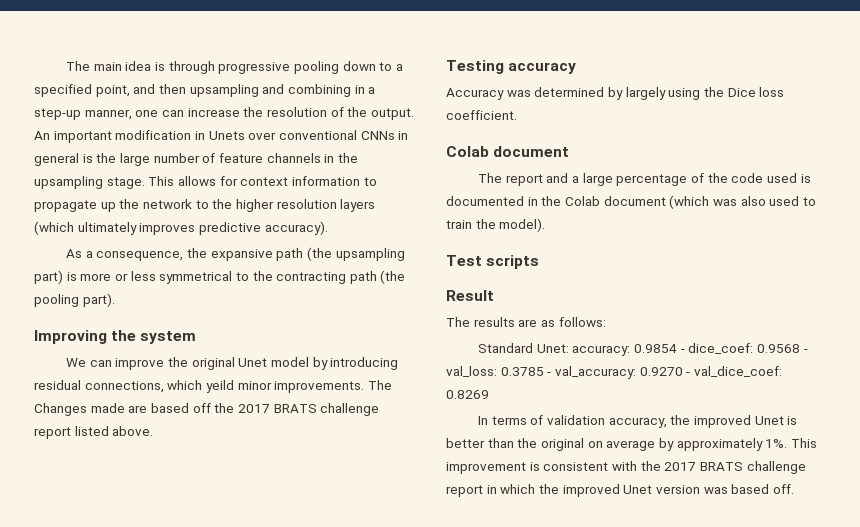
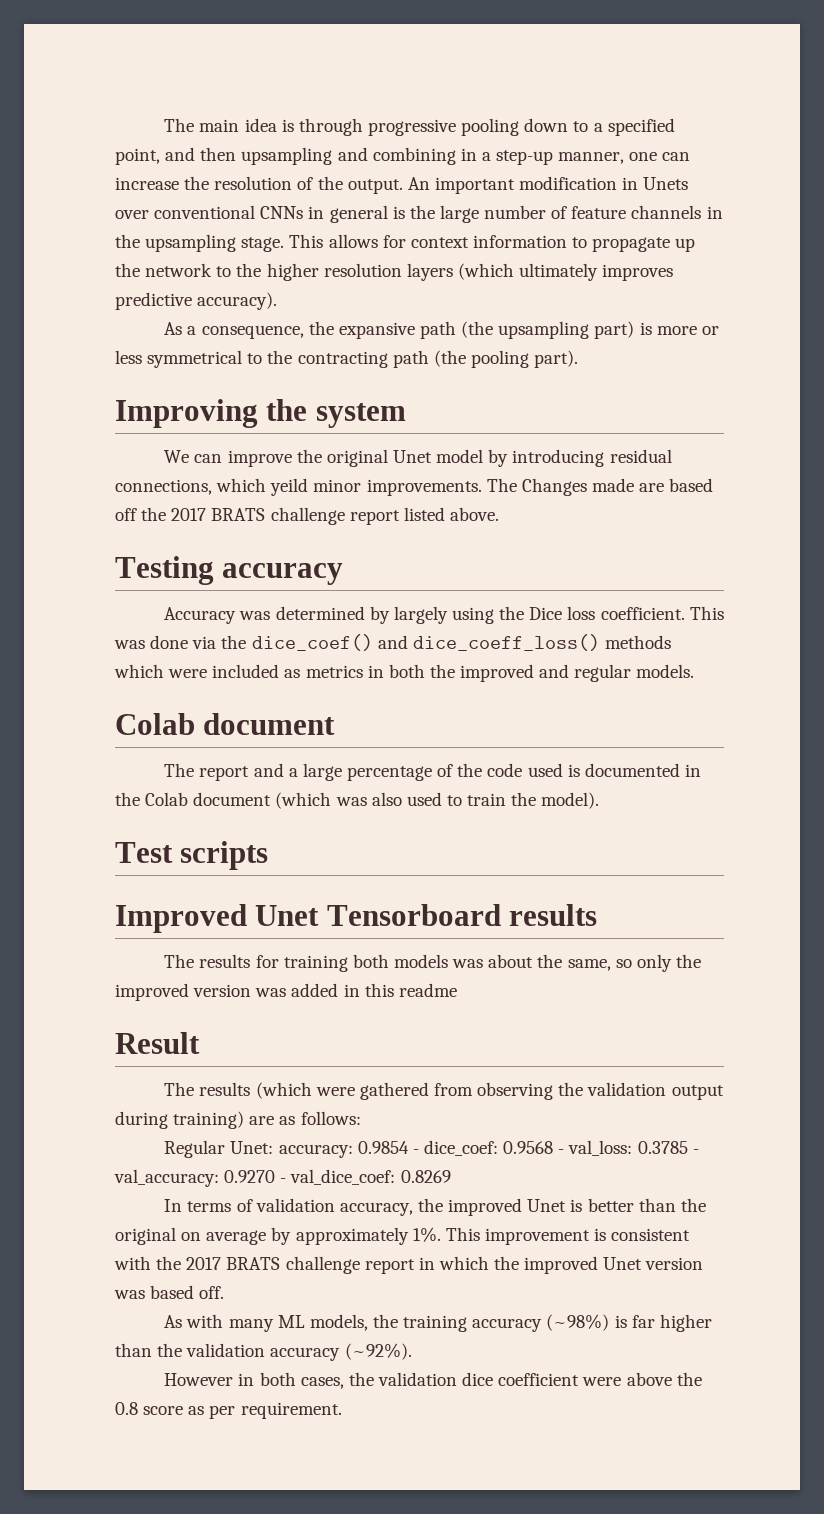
(517, 115) none -> [689,606,724,620] [114,634,671,651] [114,664,695,682] This was done via the dice_coef() and dice_coeff_loss() methods which were included as metrics in both the improved and regular models.
[446,290,494,301] [446,317,515,327] Result // The results -> [115,904,598,933] [164,954,701,972] [115,983,457,1001] [115,1032,200,1054] [164,1082,724,1100] [115,1111,245,1129] Improved Unet Tensorboard results // The results for training both models was about the same, so only the improved version was added in this readme // Result // The results (which were gathered from observing the validation output during training)
[478,343,534,353] Standard -> [164,1140,226,1158] Regular
(794, 489) none -> [164,1314,712,1332] [115,1343,412,1361] [164,1372,702,1389] [115,1402,342,1419] // As with many ML models, the training accuracy (~98%) is far higher than the validation accuracy (~92%). // However in both cases, the validation dice coefficient were above the 0.8 score as per requirement.

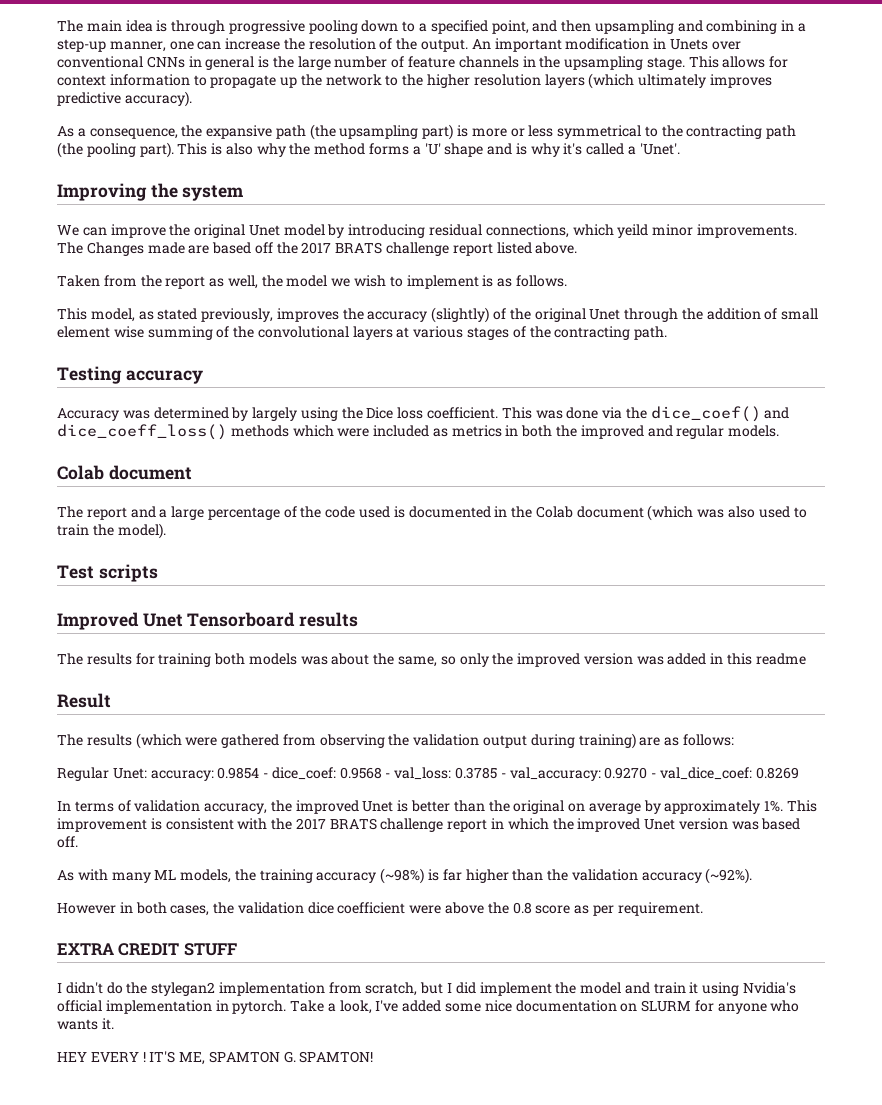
(579, 359) none -> [177,143,680,157] This is also why the method forms a 'U' shape and is why it's called a 'Unet'.
(499, 514) none -> [57,275,567,289] [57,307,819,323] [57,326,668,340] // Taken from the report as well, the model we wish to implement is as follows. // This model, as stated previously, improves the accuracy (slightly) of the original Unet through the addition of small element wise summing of the convolutional layers at various stages of the contracting path.
(342, 1410) none -> [57,943,237,956] [57,982,797,996] [57,1000,800,1014] [57,1018,114,1030] [57,1051,374,1065] // EXTRA CREDIT STUFF // I didn't do the stylegan2 implementation from scratch, but I did implement the model and train it using Nvidia's official implementation in pytorch. Take a look, I've added some nice documentation on SLURM for anyone who wants it. // HEY EVERY ! IT'S ME, SPAMTON G. SPAMTON!

